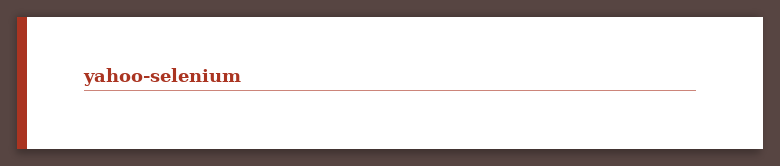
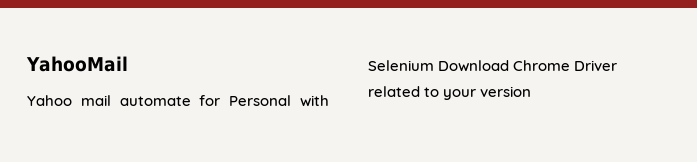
[83,68,241,86] yahoo-selenium -> [26,56,128,72] [27,95,330,107] [368,60,618,72] [368,86,532,100] YahooMail // Yahoo mail automate for Personal with Selenium Download Chrome Driver related to your version

